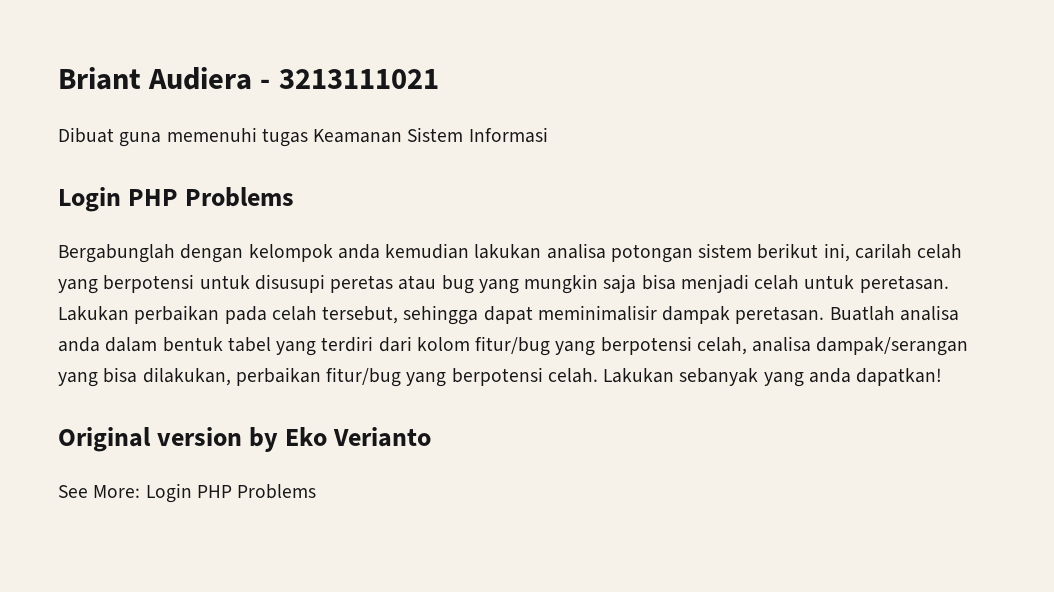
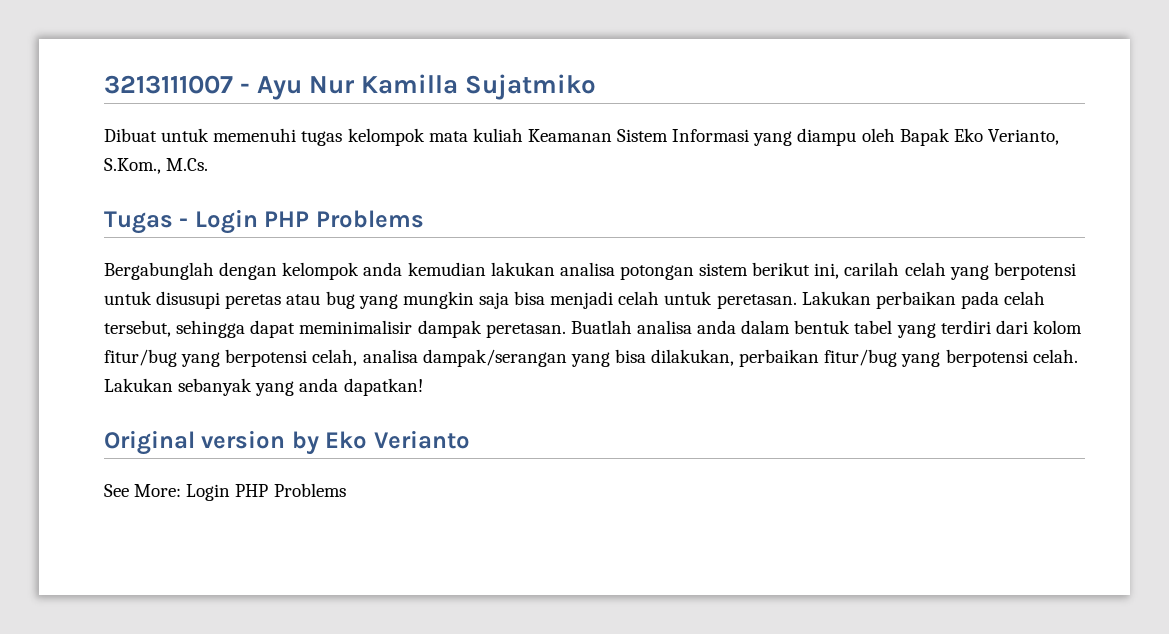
[58,67,439,90] Briant Audiera - 3213111021 -> [104,74,597,100] 3213111007 - Ayu Nur Kamilla Sujatmiko
[119,132,162,147] guna -> [161,128,210,142] untuk
(308, 137) none -> [347,128,523,146] kelompok mata kuliah
(548, 135) // -> [753,128,1059,146] [104,158,209,174] [104,211,189,234] yang diampu oleh Bapak Eko Verianto, S.Kom., M.Cs. // Tugas -

